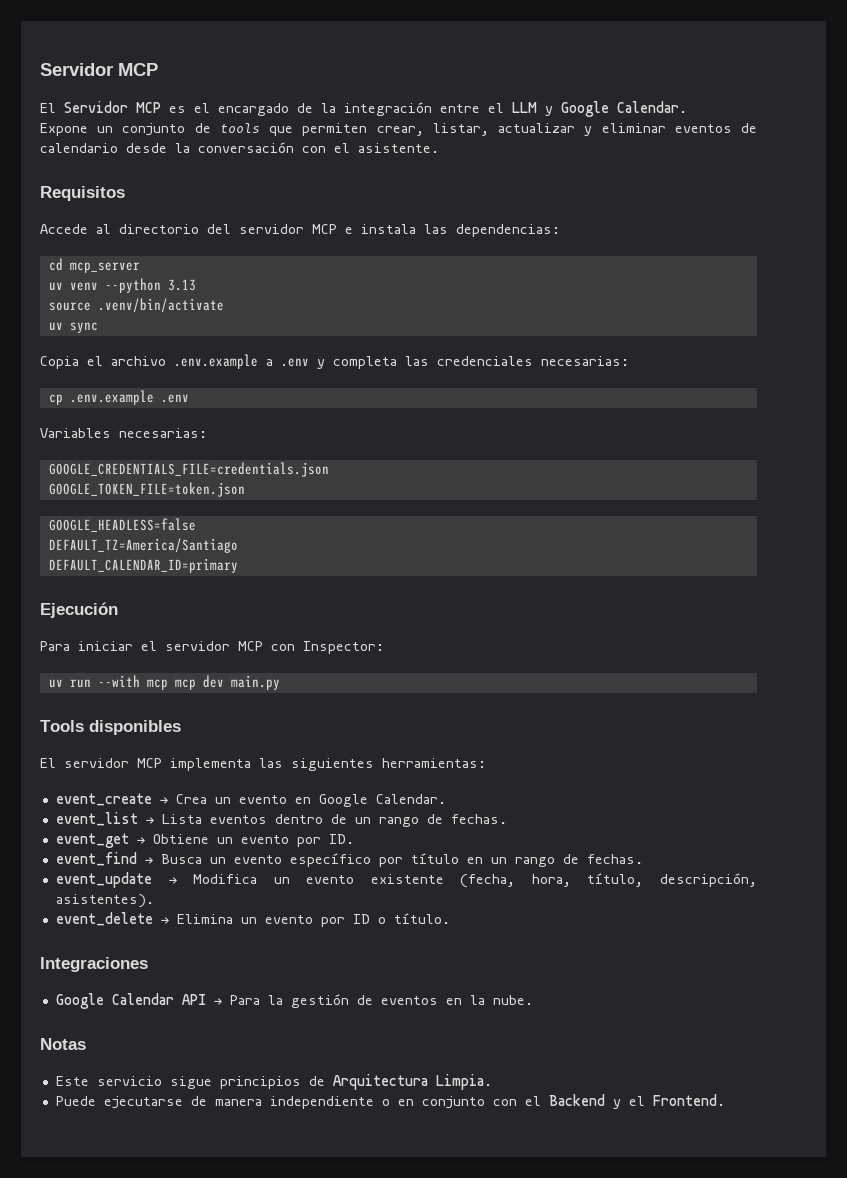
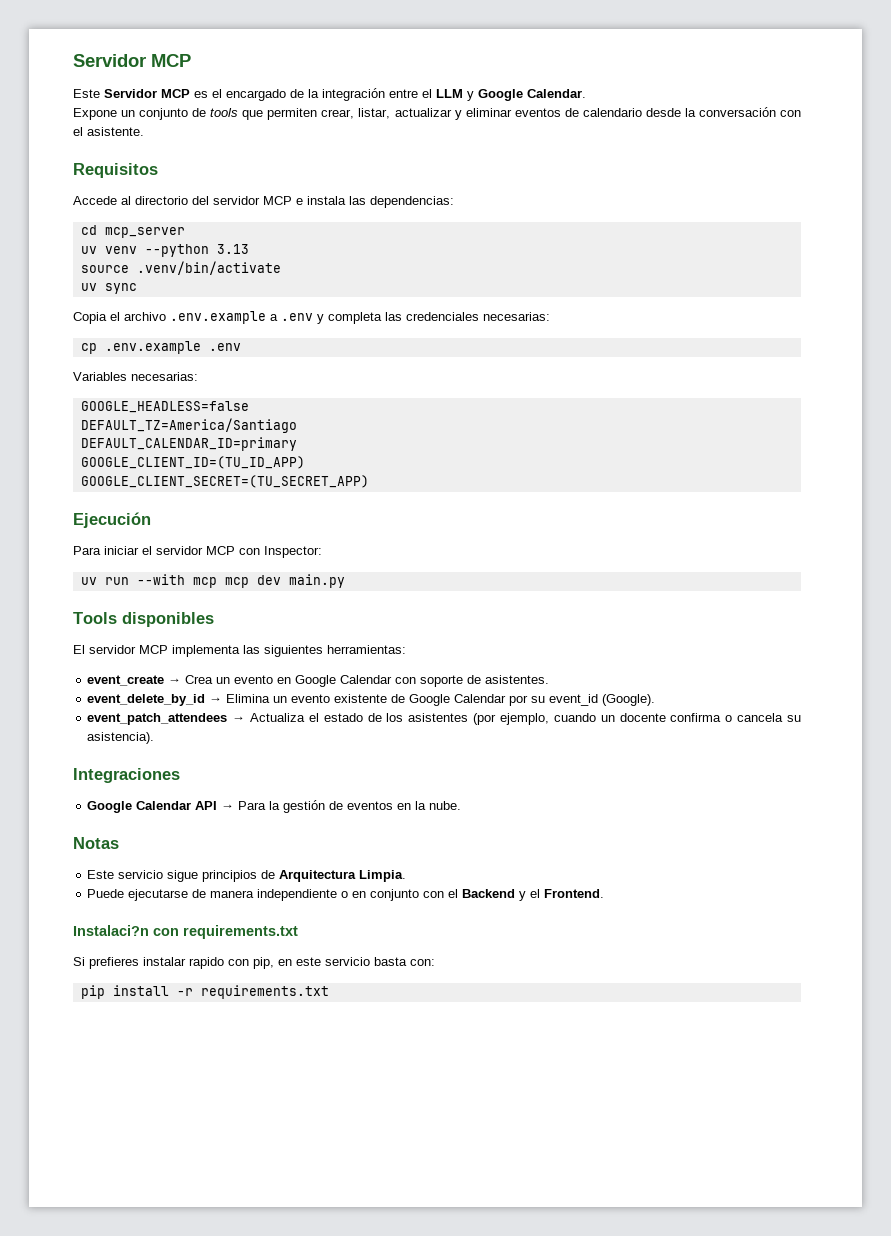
[40,103,56,113] El -> [73,89,100,98] Este
[48,462,329,477] [48,482,245,497] // GOOGLE_CREDENTIALS_FILE=credentials.json // GOOGLE_TOKEN_FILE=token.json -> (198, 376) none
(238, 565) none -> [80,456,305,469] [80,475,369,488] // GOOGLE_CLIENT_ID=(TU_ID_APP) // GOOGLE_CLIENT_SECRET=(TU_SECRET_APP)
[375,794,446,804] [55,812,507,827] [55,833,354,848] [55,852,643,867] [55,872,758,888] [55,894,154,908] [55,912,450,927] Calendar. // event_list → Lista eventos dentro de un rango de fechas. // event_get → Obtiene un evento por ID. // event_find → Busca un evento específico por título en un rango de fechas. // event_update → Modifica un evento existente (fecha, hora, título, descripción, asistentes). // event_delete → Elimina un evento por ID o título. -> [340,675,550,687] [87,694,656,706] [87,713,802,725] [87,732,155,744] Calendar con soporte de asistentes. // event_delete_by_id → Elimina un evento existente de Google Calendar por su event_id (Google). // event_patch_attendees → Actualiza el estado de los asistentes (por ejemplo, cuando un docente confirma o cancela su asistencia).
(725, 1100) none -> [73,925,298,939] [73,957,435,969] [80,985,329,999] // Instalaci?n con requirements.txt // Si prefieres instalar rapido con pip, en este servicio basta con: // pip install -r requirements.txt

